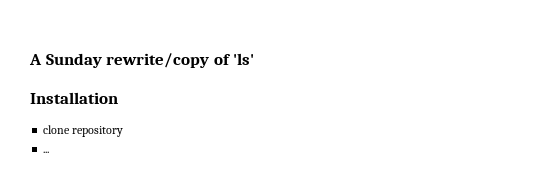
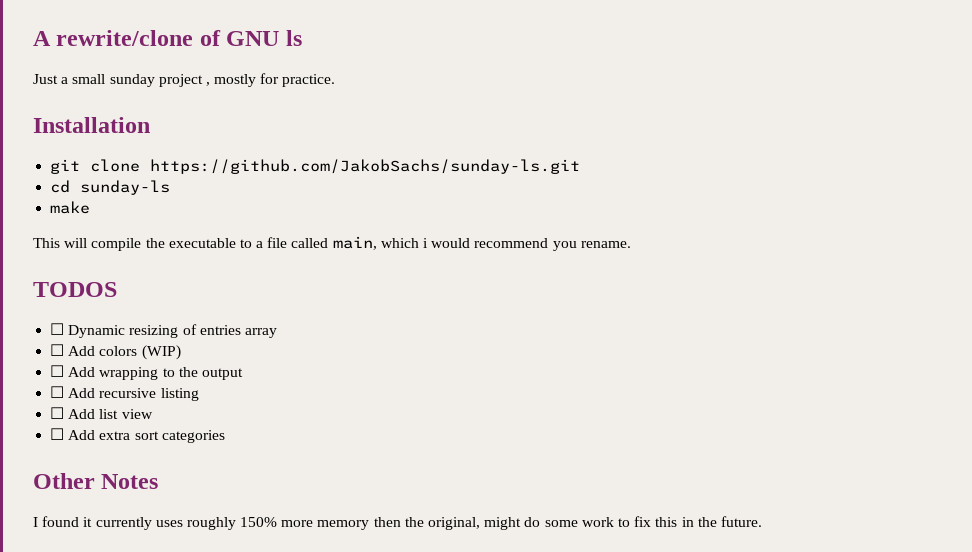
[45,53,255,68] [30,92,118,104] [43,125,124,137] [43,151,50,153] Sunday rewrite/copy of 'ls' // Installation // clone repository // ... -> [56,30,302,46] [33,73,336,87] [33,117,150,133] [50,159,581,174] [50,180,171,195] [50,201,91,214] [33,236,631,251] [33,282,117,297] [50,323,277,338] [50,344,181,360] [50,365,243,380] [50,386,199,401] [50,407,153,419] [50,428,225,443] [33,473,159,489] [33,516,762,530] rewrite/clone of GNU ls // Just a small sunday project , mostly for practice. // Installation // git clone https://github.com/JakobSachs/sunday-ls.git // cd sunday-ls // make // This will compile the executable to a file called main, which i would recommend you rename. // TODOS // ☐ Dynamic resizing of entries array // ☐ Add colors (WIP) // ☐ Add wrapping to the output // ☐ Add recursive listing // ☐ Add list view // ☐ Add extra sort categories // Other Notes // I found it currently uses roughly 150% more memory then the original, might do some work to fix this in the future.

